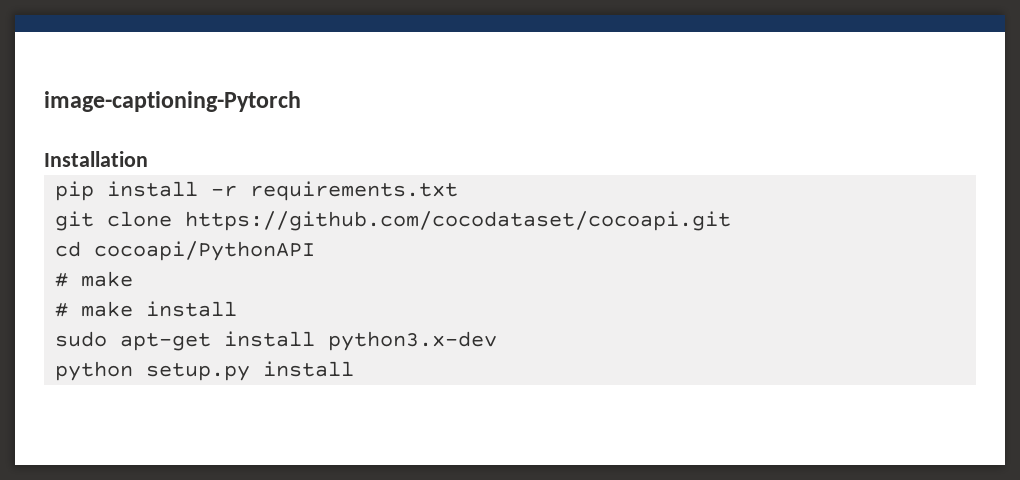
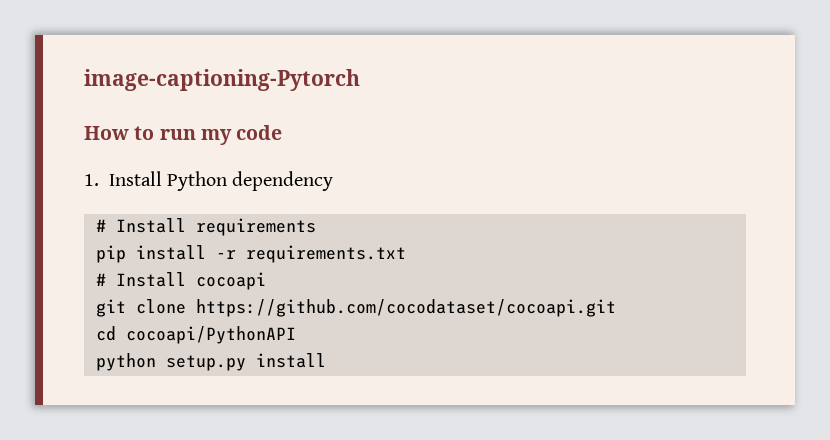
[44,151,148,167] Installation -> [84,125,283,145] [84,171,334,191] [95,218,316,236] How to run my code // 1. Install Python dependency // # Install requirements
(459, 191) none -> [95,272,266,290] // # Install cocoapi
[55,271,134,287] [55,301,238,317] [55,331,498,351] // # make // # make install // sudo apt-get install python3.x-dev -> (296, 335) none

